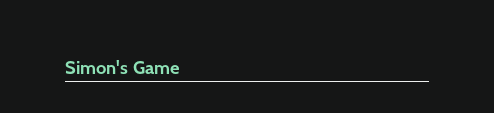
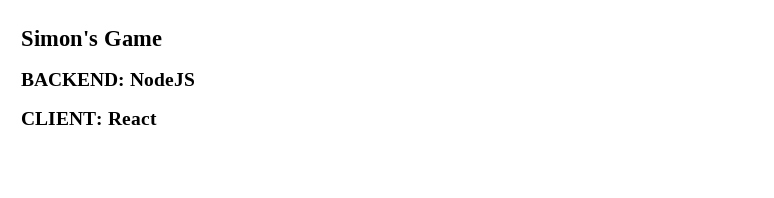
(180, 67) none -> [21,73,196,86] [21,112,158,125] // BACKEND: NodeJS // CLIENT: React

